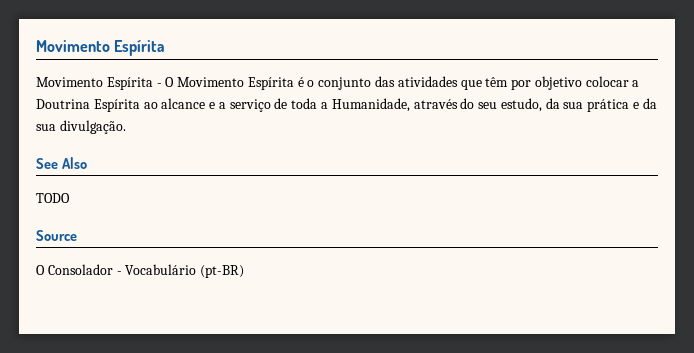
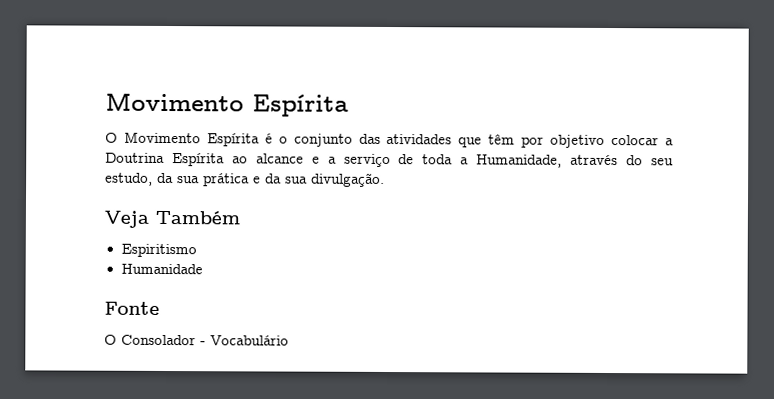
[36,77,162,90] Movimento Espírita - -> (349, 105) none
[36,157,87,169] [36,193,70,203] [36,230,77,241] See Also // TODO // Source -> [104,210,240,228] [120,243,197,258] [120,263,203,275] [104,301,160,315] Veja Também // Espiritismo // Humanidade // Fonte
[200,265,245,278] (pt-BR) -> (289, 340) none

